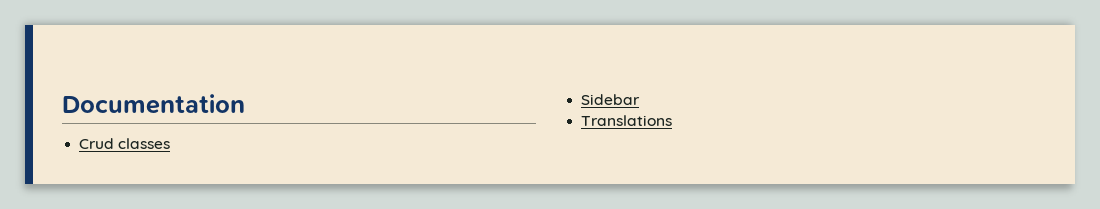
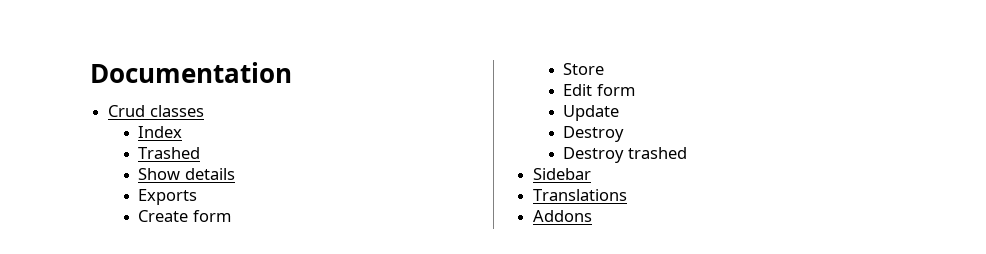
(171, 143) none -> [138,126,183,138] [138,147,201,159] [138,168,235,180] [138,189,198,205] [138,210,231,222] [563,63,605,75] [563,84,635,96] [563,105,620,121] [563,126,625,142] [563,147,687,163] // Index // Trashed // Show details // Exports // Create form // Store // Edit form // Update // Destroy // Destroy trashed
(673, 120) none -> [533,210,593,222] // Addons

